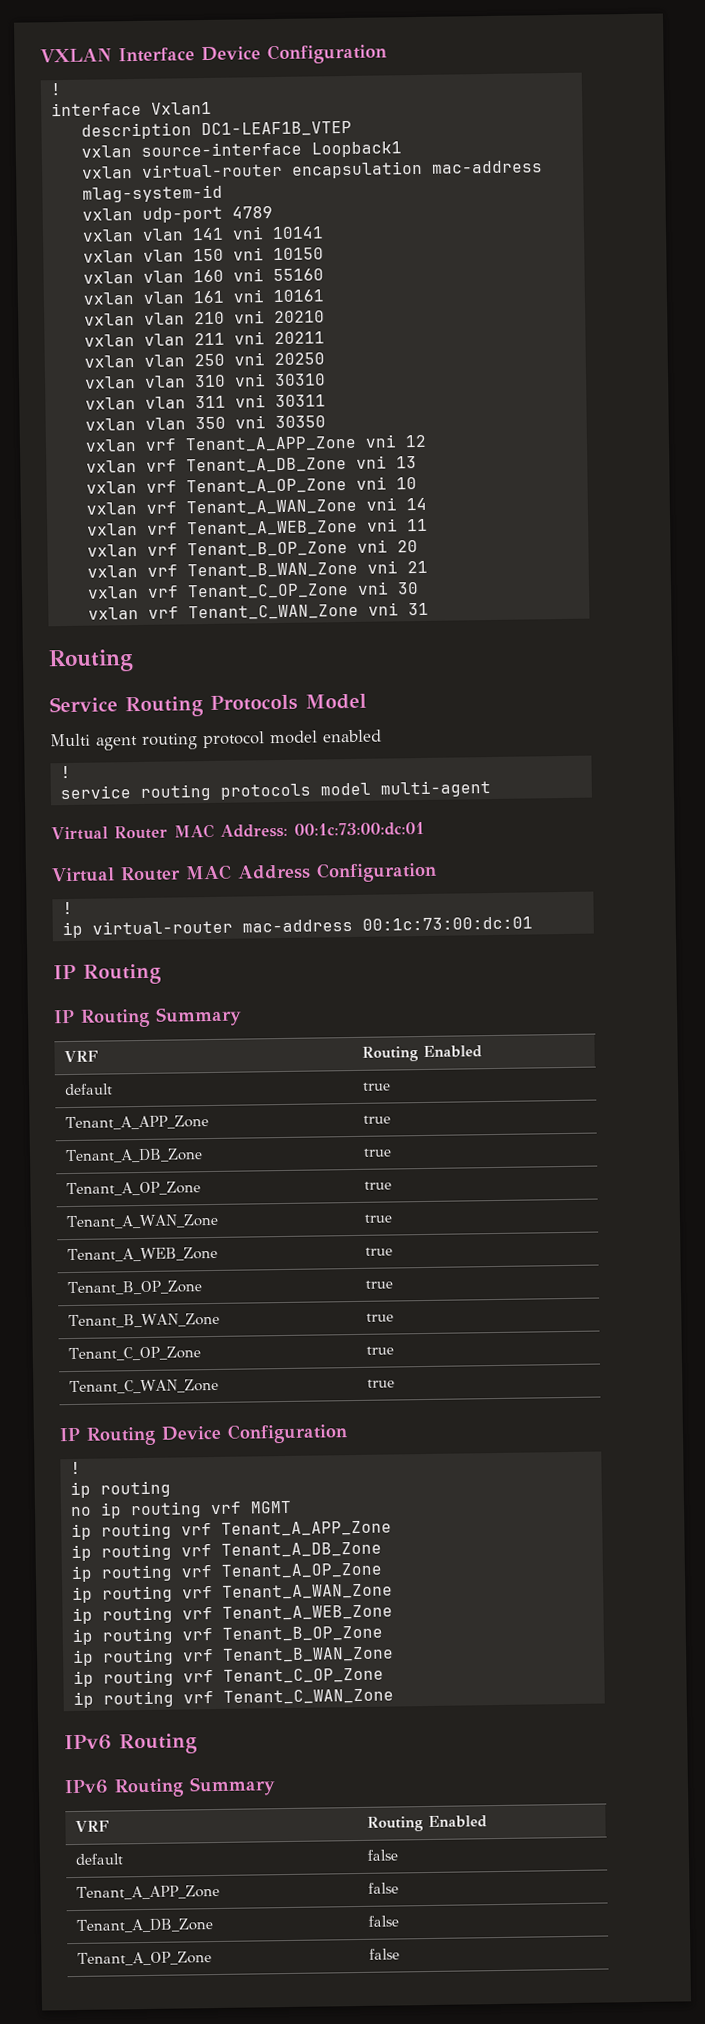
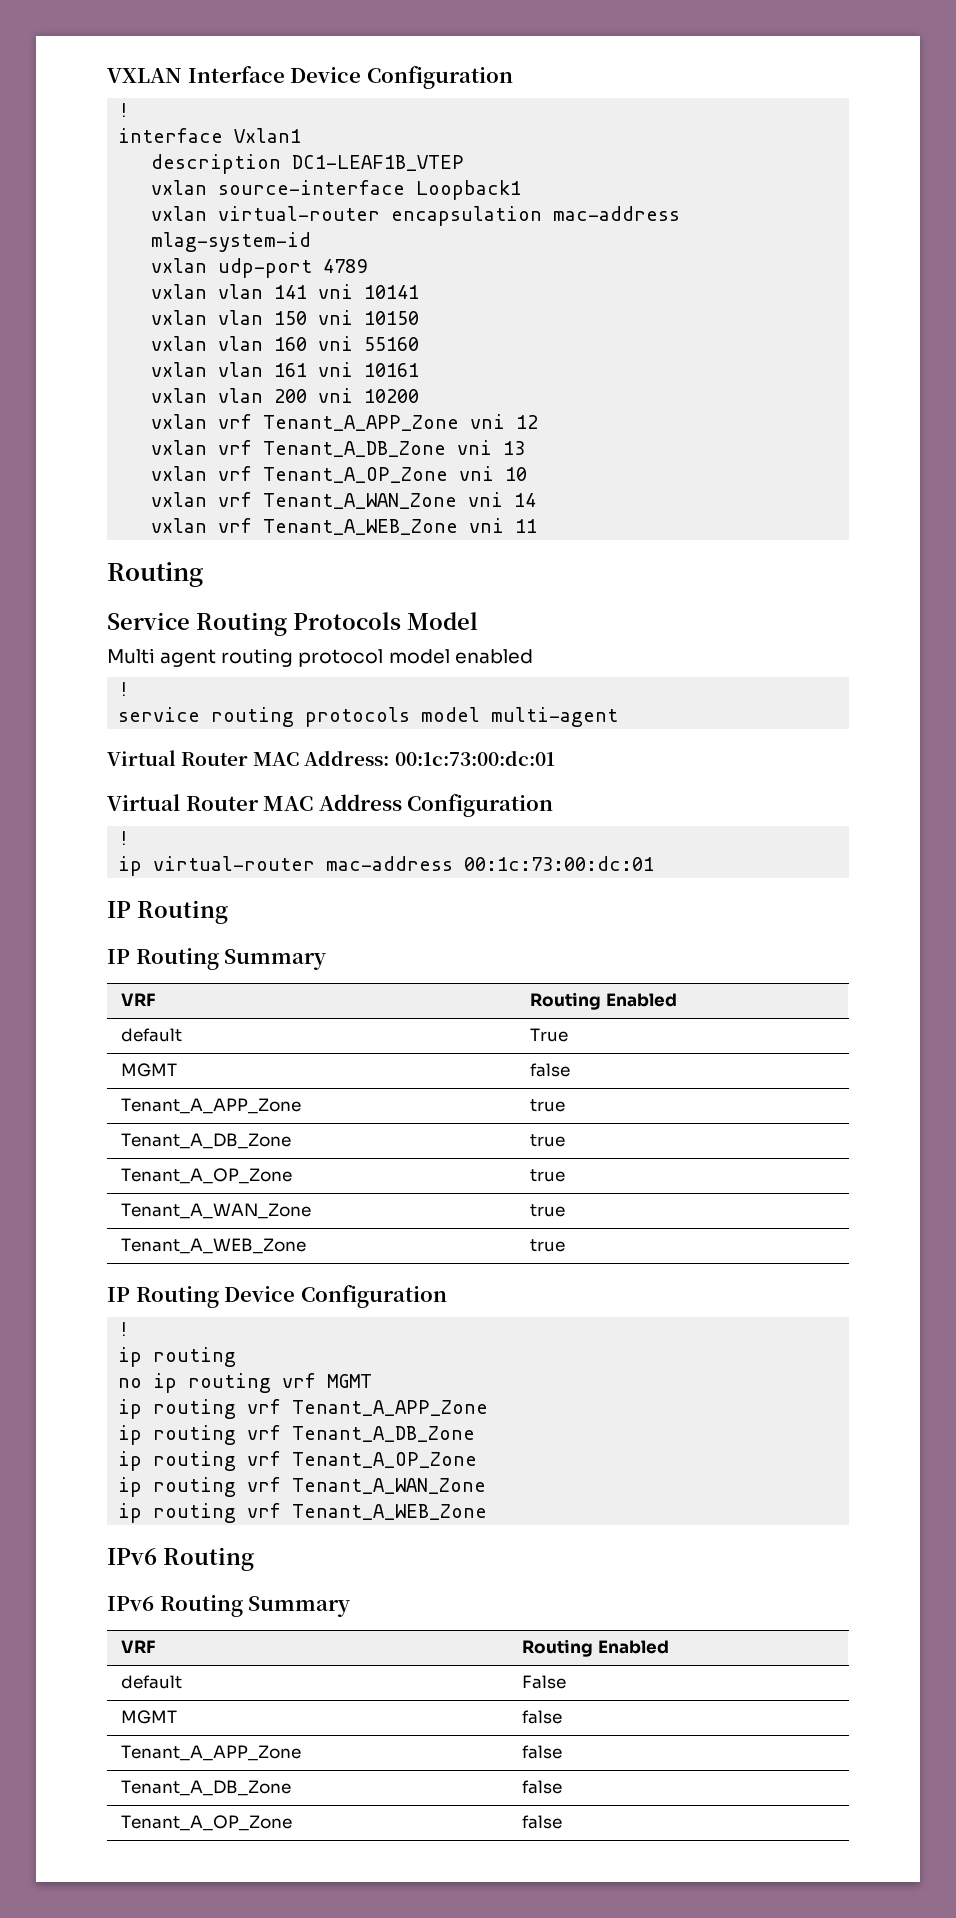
[193,310,325,325] [83,331,325,347] [83,352,325,368] [83,373,326,389] [84,394,326,410] [84,415,326,431] 210 vni 20210 // vxlan vlan 211 vni 20211 // vxlan vlan 250 vni 20250 // vxlan vlan 310 vni 30310 // vxlan vlan 311 vni 30311 // vxlan vlan 350 vni 30350 -> [274,388,420,403] 200 vni 10200
[86,539,418,558] [86,560,428,579] [86,581,419,600] [87,602,429,621] // vxlan vrf Tenant_B_OP_Zone vni 20 // vxlan vrf Tenant_B_WAN_Zone vni 21 // vxlan vrf Tenant_C_OP_Zone vni 30 // vxlan vrf Tenant_C_WAN_Zone vni 31 -> (538, 526) none
[362,1082,391,1091] true -> [530,1028,569,1042] [121,1063,178,1077] [530,1063,571,1077] True // MGMT | false
[66,1280,202,1296] [364,1280,393,1289] [67,1312,220,1329] [365,1313,394,1322] [67,1346,201,1362] [365,1346,394,1355] [68,1378,219,1395] [366,1379,395,1388] // Tenant_B_OP_Zone | true // Tenant_B_WAN_Zone | true // Tenant_C_OP_Zone | true // Tenant_C_WAN_Zone | true -> (566, 1245) none
[71,1625,383,1646] [71,1646,394,1667] [72,1667,384,1688] [72,1688,394,1709] // ip routing vrf Tenant_B_OP_Zone // ip routing vrf Tenant_B_WAN_Zone // ip routing vrf Tenant_C_OP_Zone // ip routing vrf Tenant_C_WAN_Zone -> (488, 1512) none
(124, 1859) none -> [522,1675,567,1689] [121,1710,178,1724] | False // MGMT

